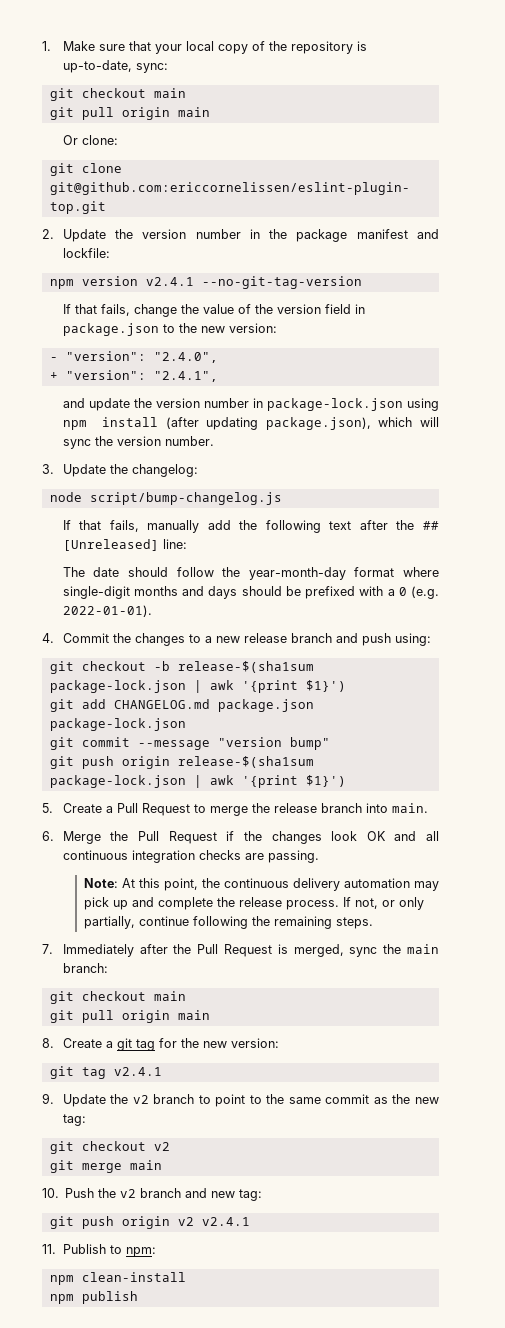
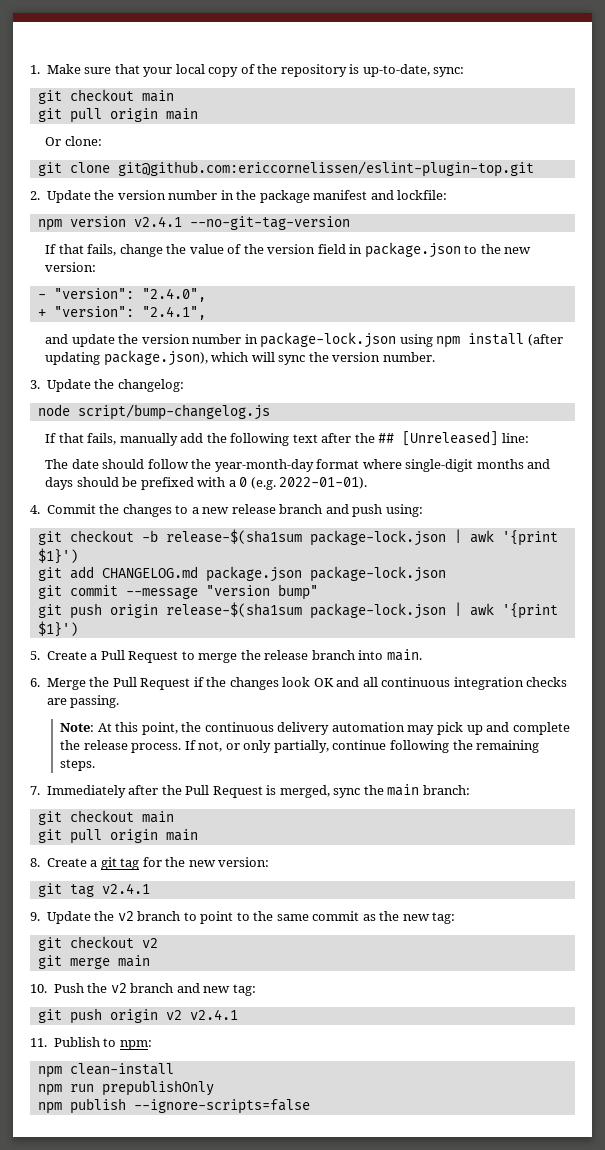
(186, 1277) none -> [37,1080,214,1096] // npm run prepublishOnly
(138, 1297) none -> [133,1099,310,1114] --ignore-scripts=false

